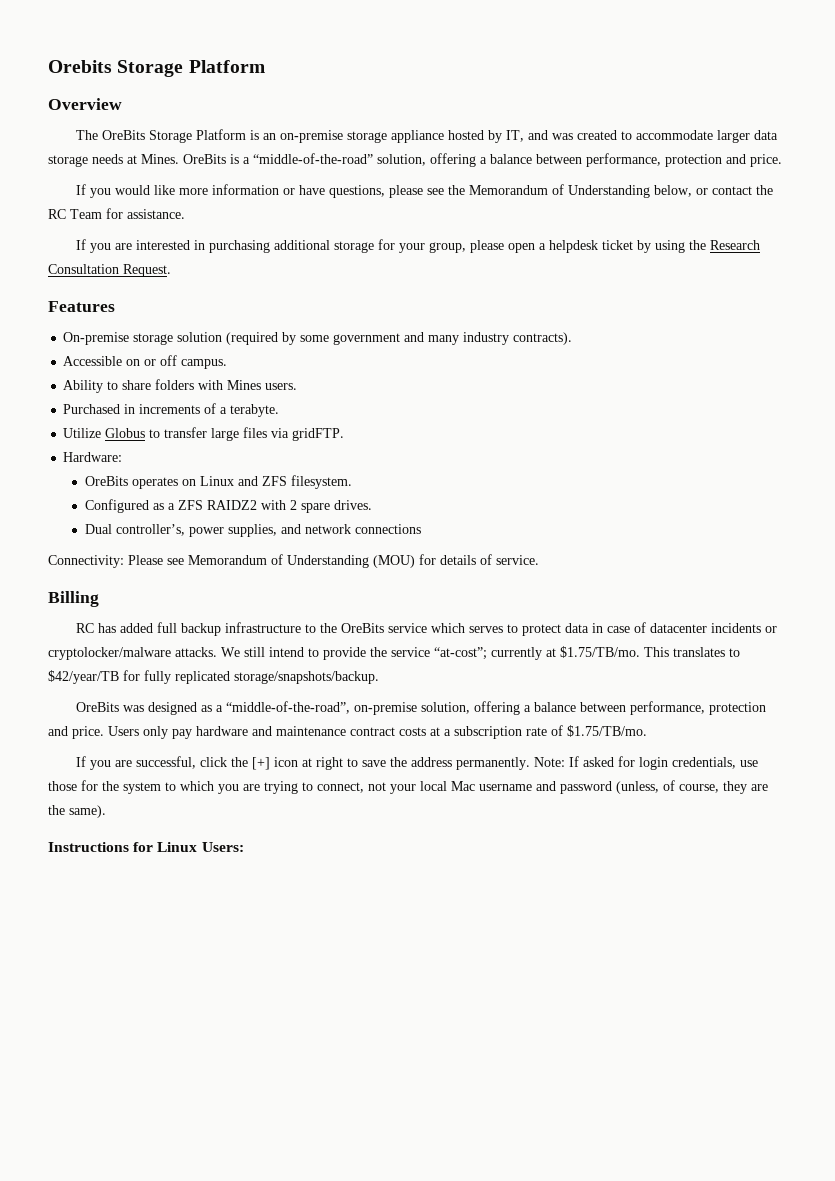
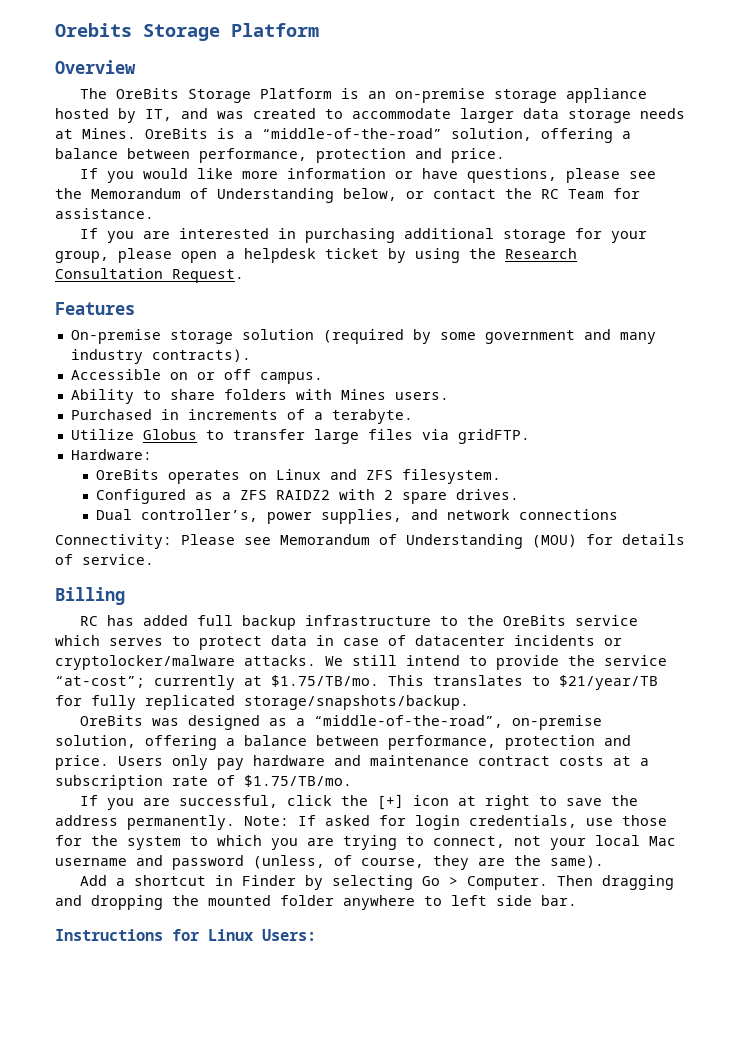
[48,670,119,684] $42/year/TB -> [559,675,658,690] $21/year/TB
(106, 811) none -> [80,875,675,890] [55,895,577,910] // Add a shortcut in Finder by selecting Go > Computer. Then dragging and dropping the mounted folder anywhere to left side bar.

